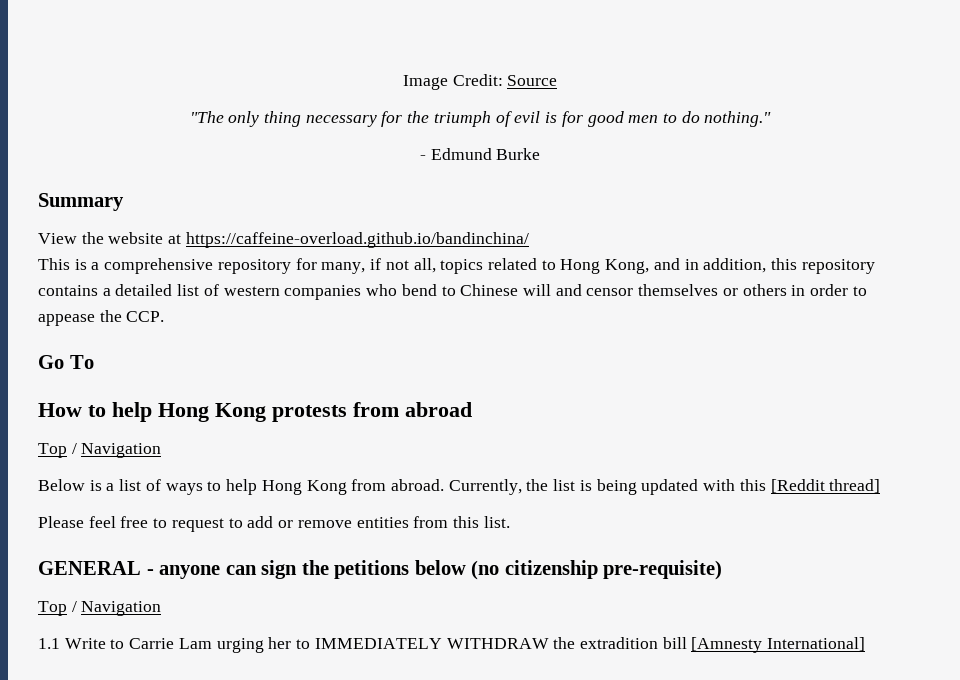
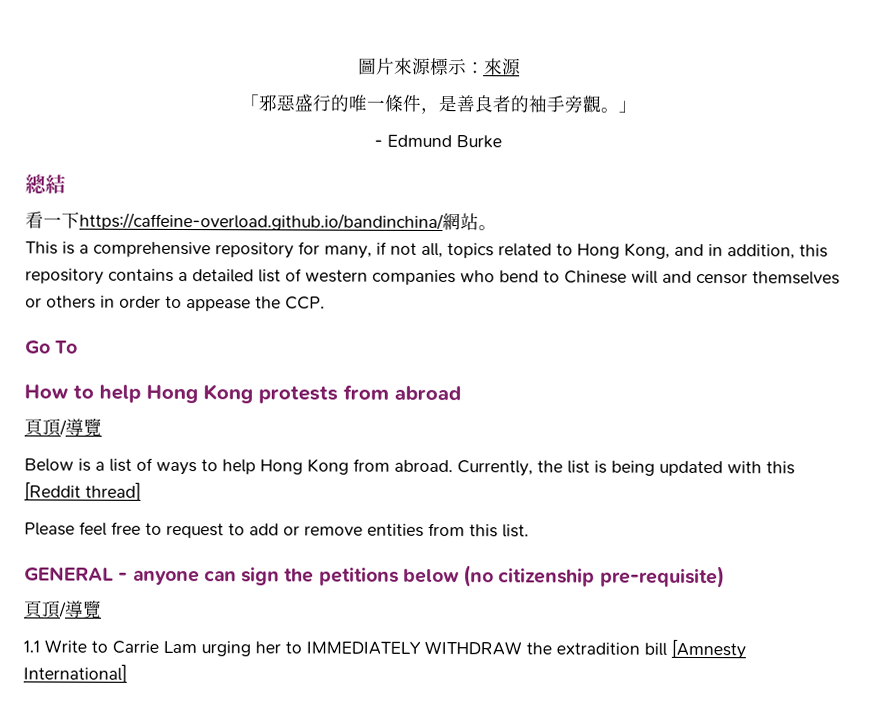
[402,74,558,90] [189,111,772,127] [419,148,541,160] [38,193,124,211] [38,232,182,244] Image Credit: Source // "The only thing necessary for the triumph of evil is for good men to do nothing." // - Edmund Burke // Summary // View the website at -> [357,57,521,76] [239,94,637,115] [374,134,502,149] [25,174,66,194] [25,211,80,229] 圖片來源標示：來源 // 「邪惡盛行的唯一條件，是善良者的袖手旁觀。」 // - Edmund Burke // 總結 // 看一下
(529, 240) none -> [442,213,497,231] 網站。
[38,443,162,458] Top / Navigation -> [24,418,102,437] 頁頂/導覽
[38,601,162,616] Top / Navigation -> [23,600,102,619] 頁頂/導覽

